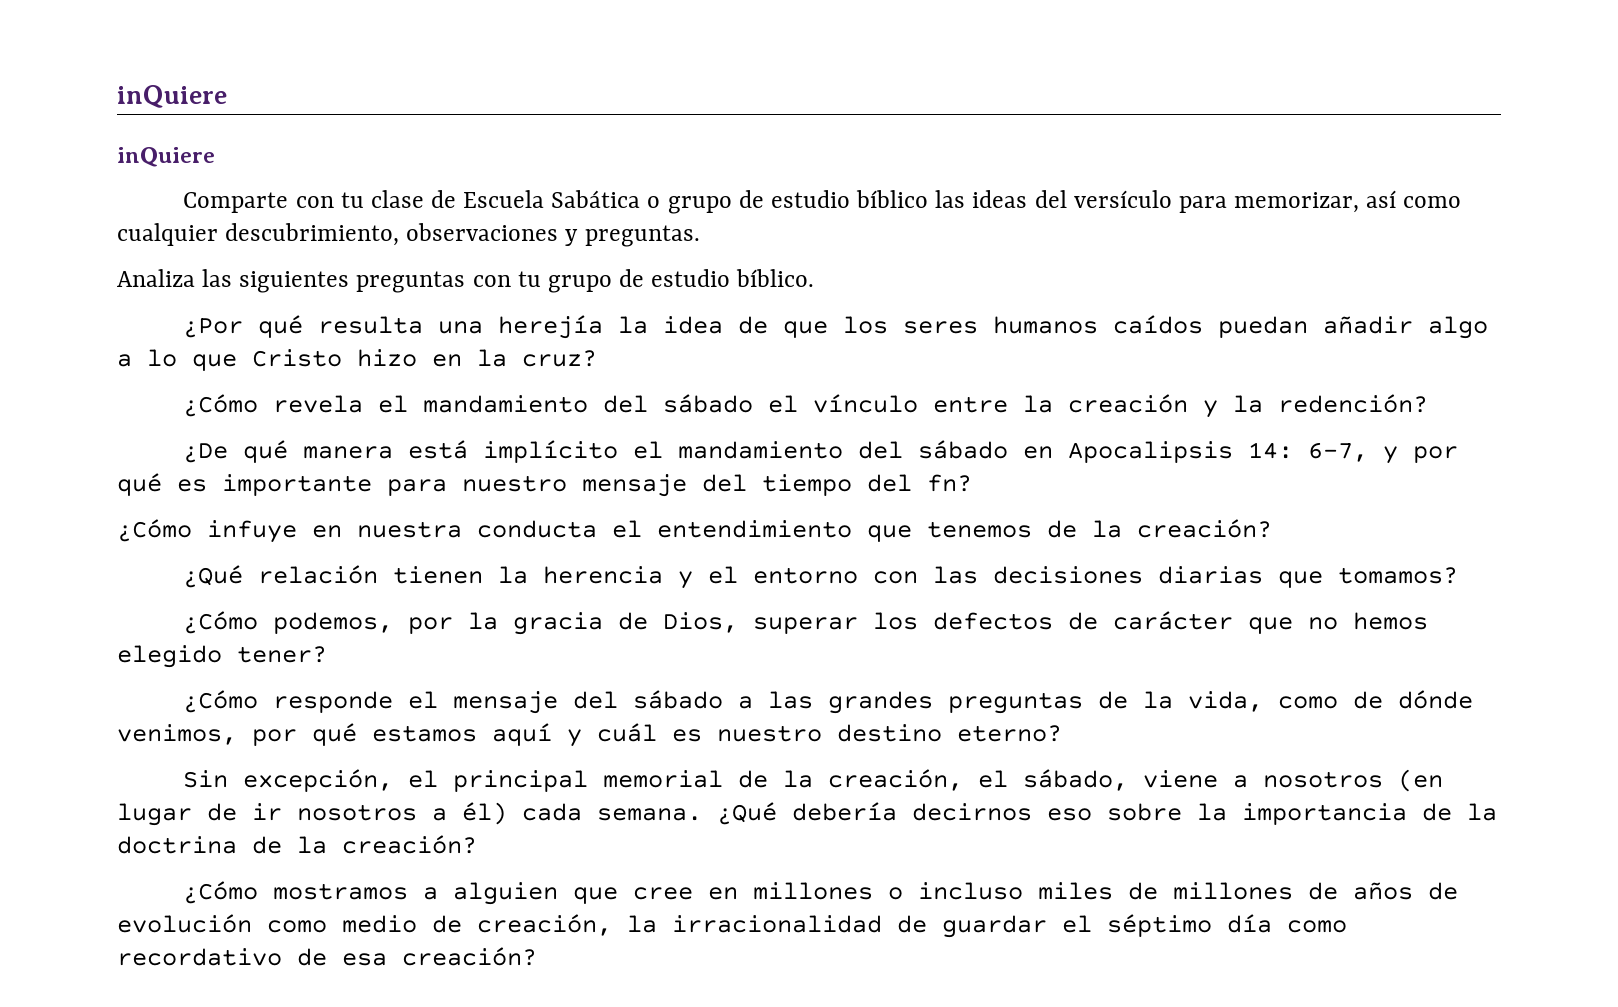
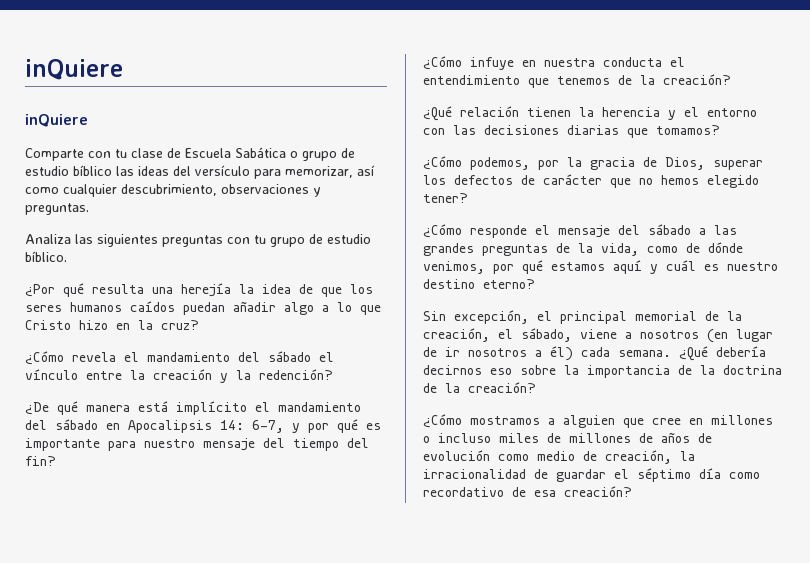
[927,474,972,492] fn? -> [25,456,56,466] fin?

